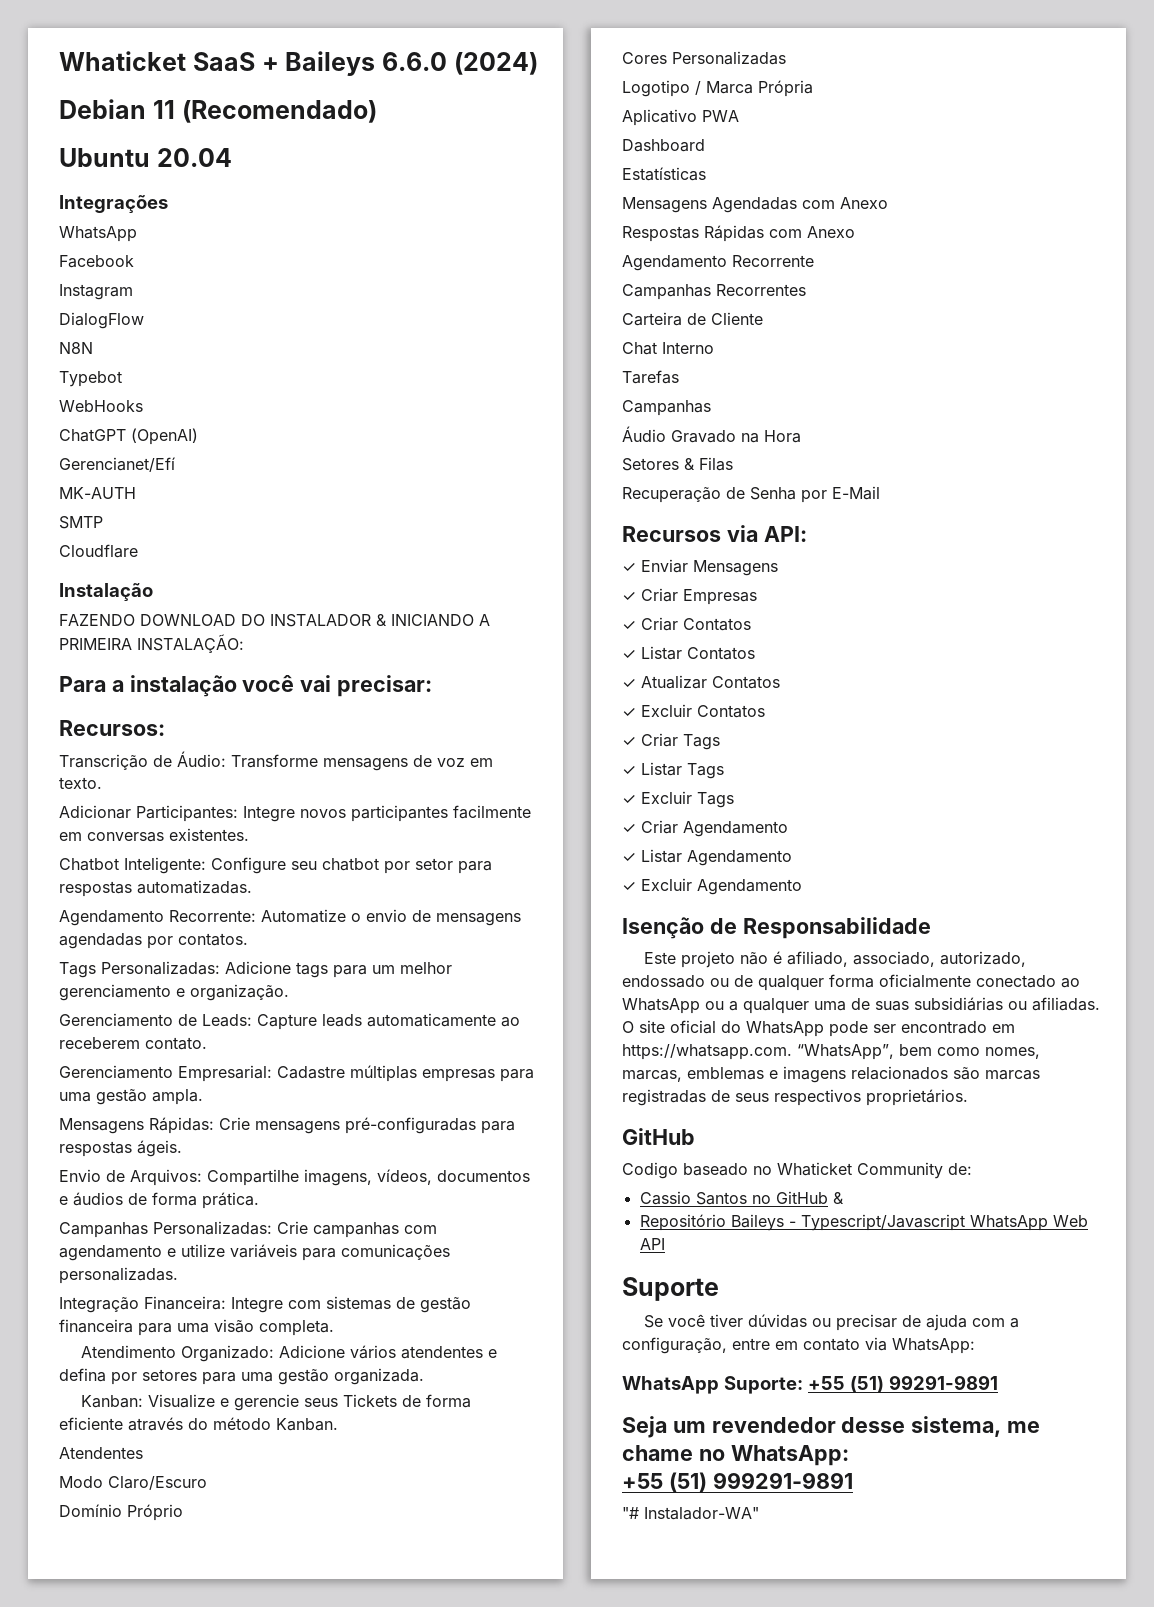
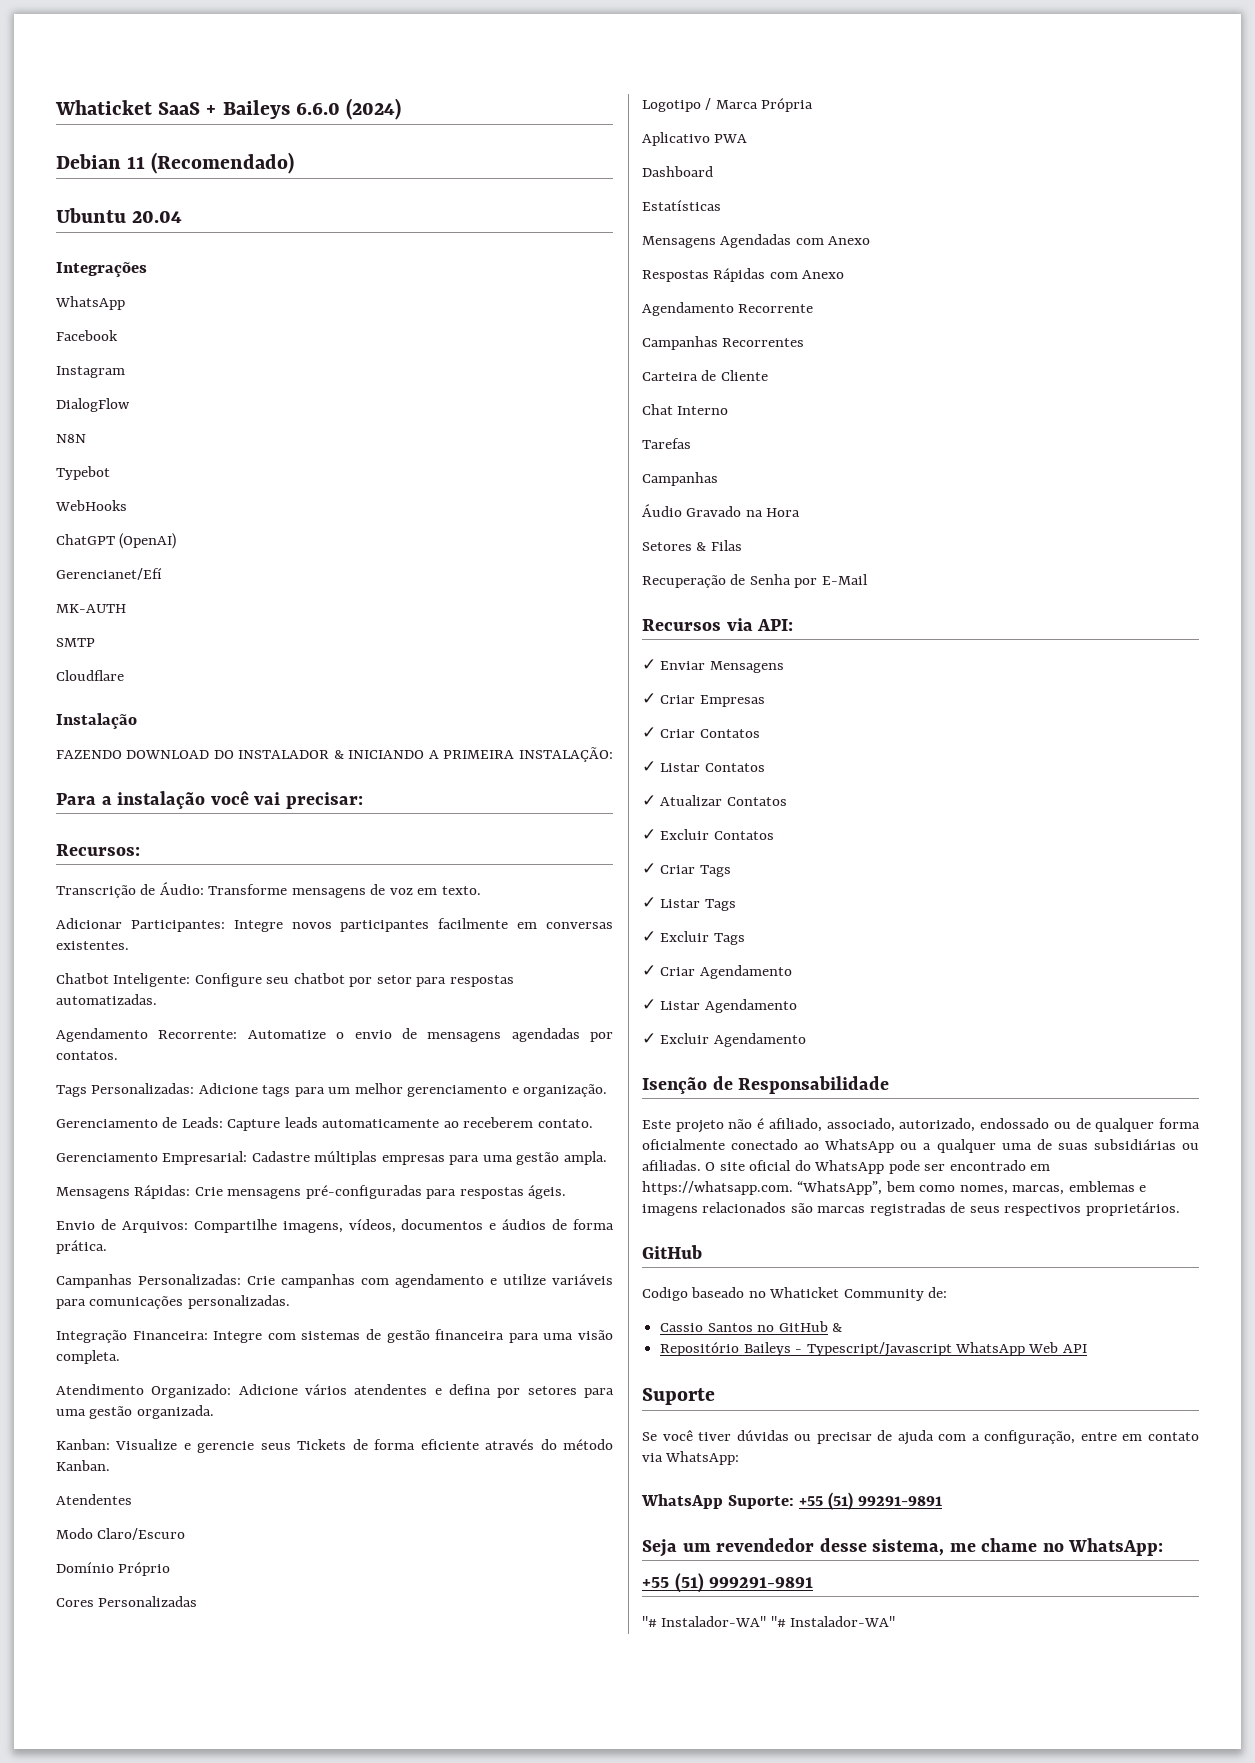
(759, 1513) none -> [770,1616,896,1627] "# Instalador-WA"

